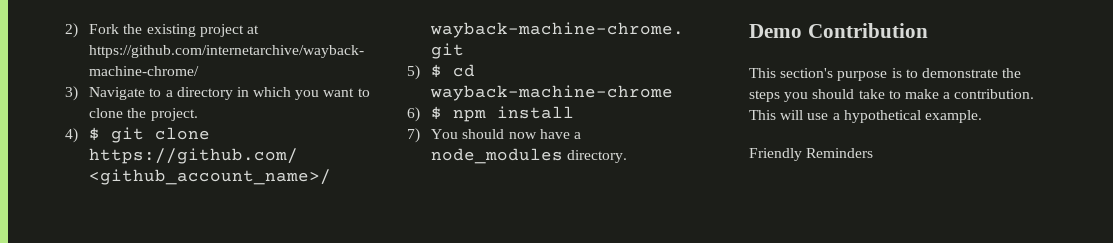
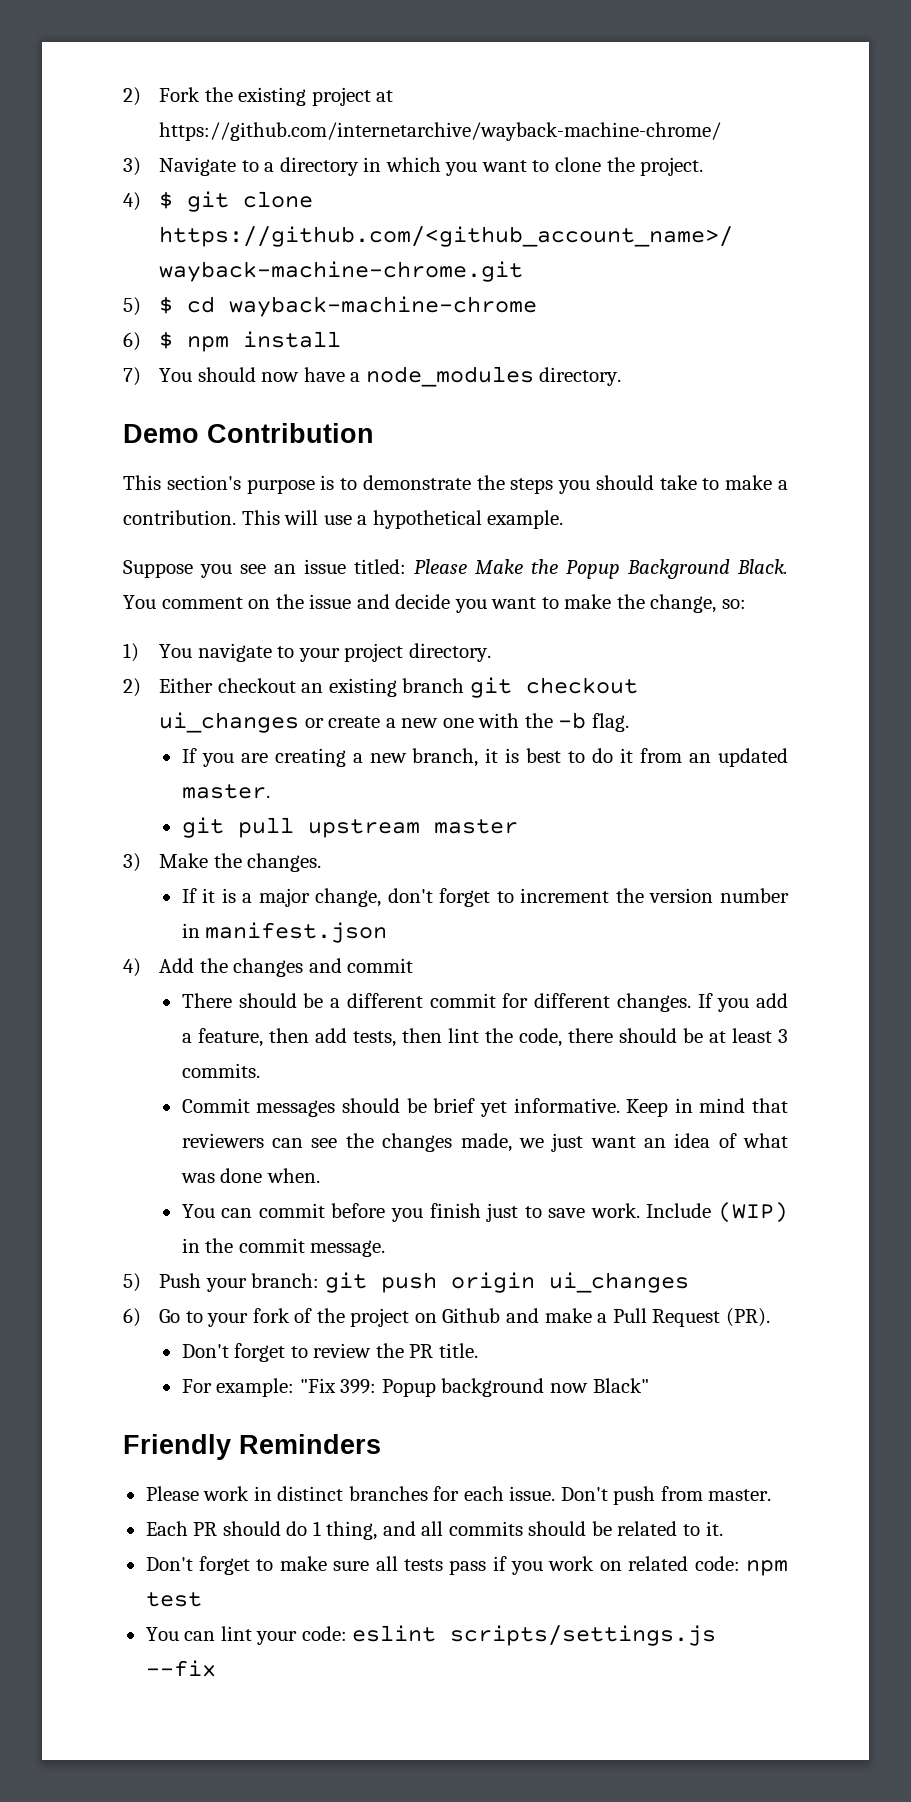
[749,148,874,161] Friendly Reminders -> [123,559,788,579] [123,594,746,613] [123,643,491,662] [123,677,638,698] [159,712,630,733] [181,748,789,767] [181,784,270,799] [181,817,518,838] [123,853,322,872] [181,888,789,907] [181,922,388,943] [123,958,414,977] [181,993,788,1012] [181,1028,788,1047] [181,1063,260,1078] [181,1098,788,1117] [181,1133,788,1152] [180,1168,320,1183] [181,1202,788,1223] [181,1238,386,1257] [123,1272,689,1293] [123,1308,770,1327] [181,1343,478,1362] [181,1378,649,1397] [123,1434,381,1460] [145,1486,772,1505] [145,1521,723,1540] [145,1556,789,1576] [145,1592,202,1607] [145,1625,717,1646] [145,1660,216,1677] Suppose you see an issue titled: Please Make the Popup Background Black. You comment on the issue and decide you want to make the change, so: // 1) You navigate to your project directory. // 2) Either checkout an existing branch git checkout ui_changes or create a new one with the -b flag. // If you are creating a new branch, it is best to do it from an updated master. // git pull upstream master // 3) Make the changes. // If it is a major change, don't forget to increment the version number in manifest.json // 4) Add the changes and commit // There should be a different commit for different changes. If you add a feature, then add tests, then lint the code, there should be at least 3 commits. // Commit messages should be brief yet informative. Keep in mind that reviewers can see the changes made, we just want an idea of what was done when. // You can commit before you finish just to save work. Include (WIP) in the commit message. // 5) Push your branch: git push origin ui_changes // 6) Go to your fork of the project on Github and make a Pull Request (PR). // Don't forget to review the PR title. // For example: "Fix 399: Popup background now Black" // Friendly Reminders // Please work in distinct branches for each issue. Don't push from master. // Each PR should do 1 thing, and all commits should be related to it. // Don't forget to make sure all tests pass if you work on related code: npm test // You can lint your code: eslint scripts/settings.js --fix

